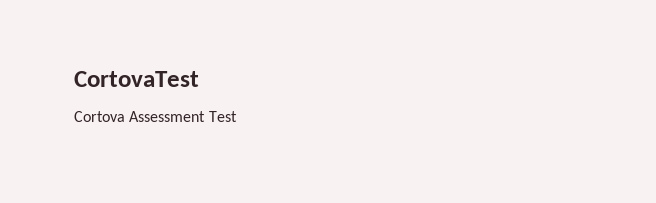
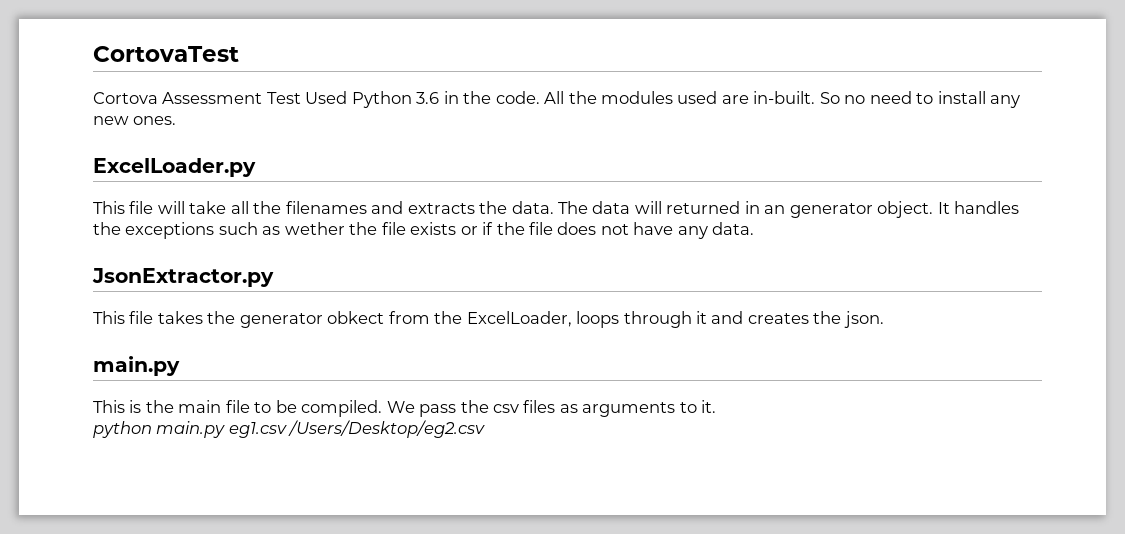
(237, 116) none -> [305,91,1021,108] [93,116,177,125] [93,158,256,177] [93,201,1020,218] [93,222,755,239] [92,268,274,287] [93,311,884,328] [93,356,180,376] [93,400,717,417] [93,420,486,438] Used Python 3.6 in the code. All the modules used are in-built. So no need to install any new ones. // ExcelLoader.py // This file will take all the filenames and extracts the data. The data will returned in an generator object. It handles the exceptions such as wether the file exists or if the file does not have any data. // JsonExtractor.py // This file takes the generator obkect from the ExcelLoader, loops through it and creates the json. // main.py // This is the main file to be compiled. We pass the csv files as arguments to it. // python main.py eg1.csv /Users/Desktop/eg2.csv

